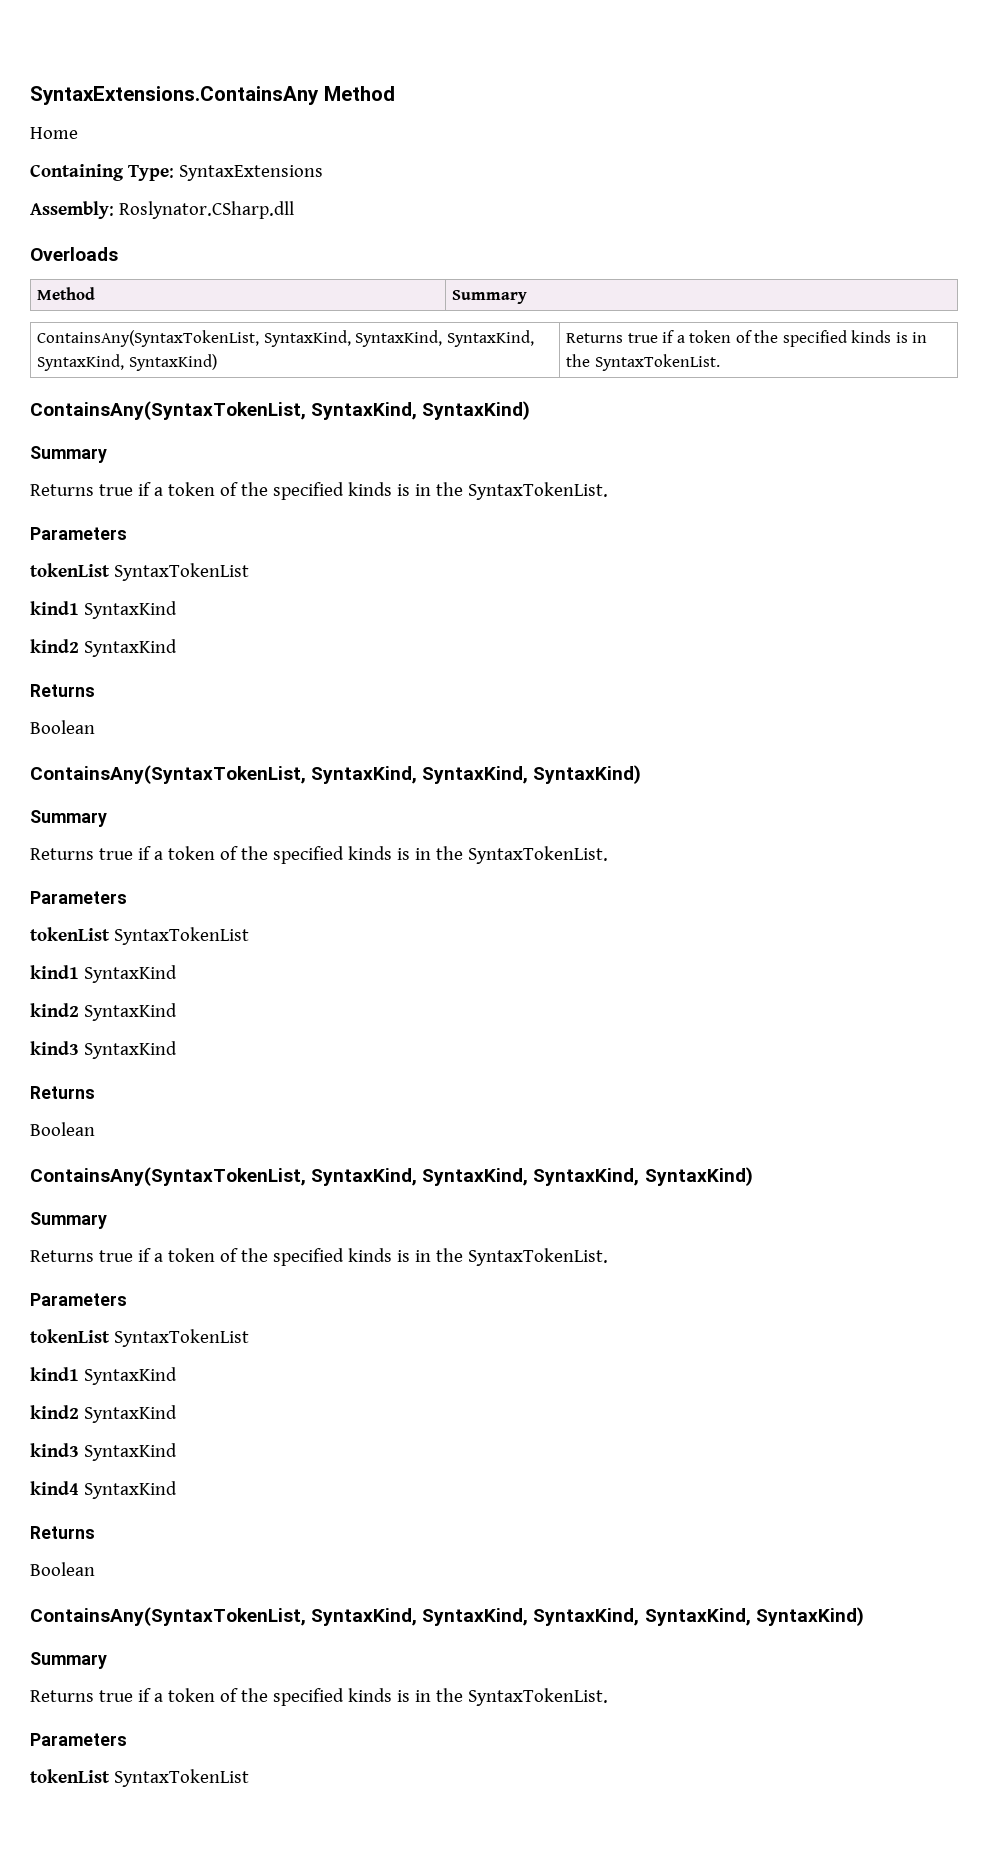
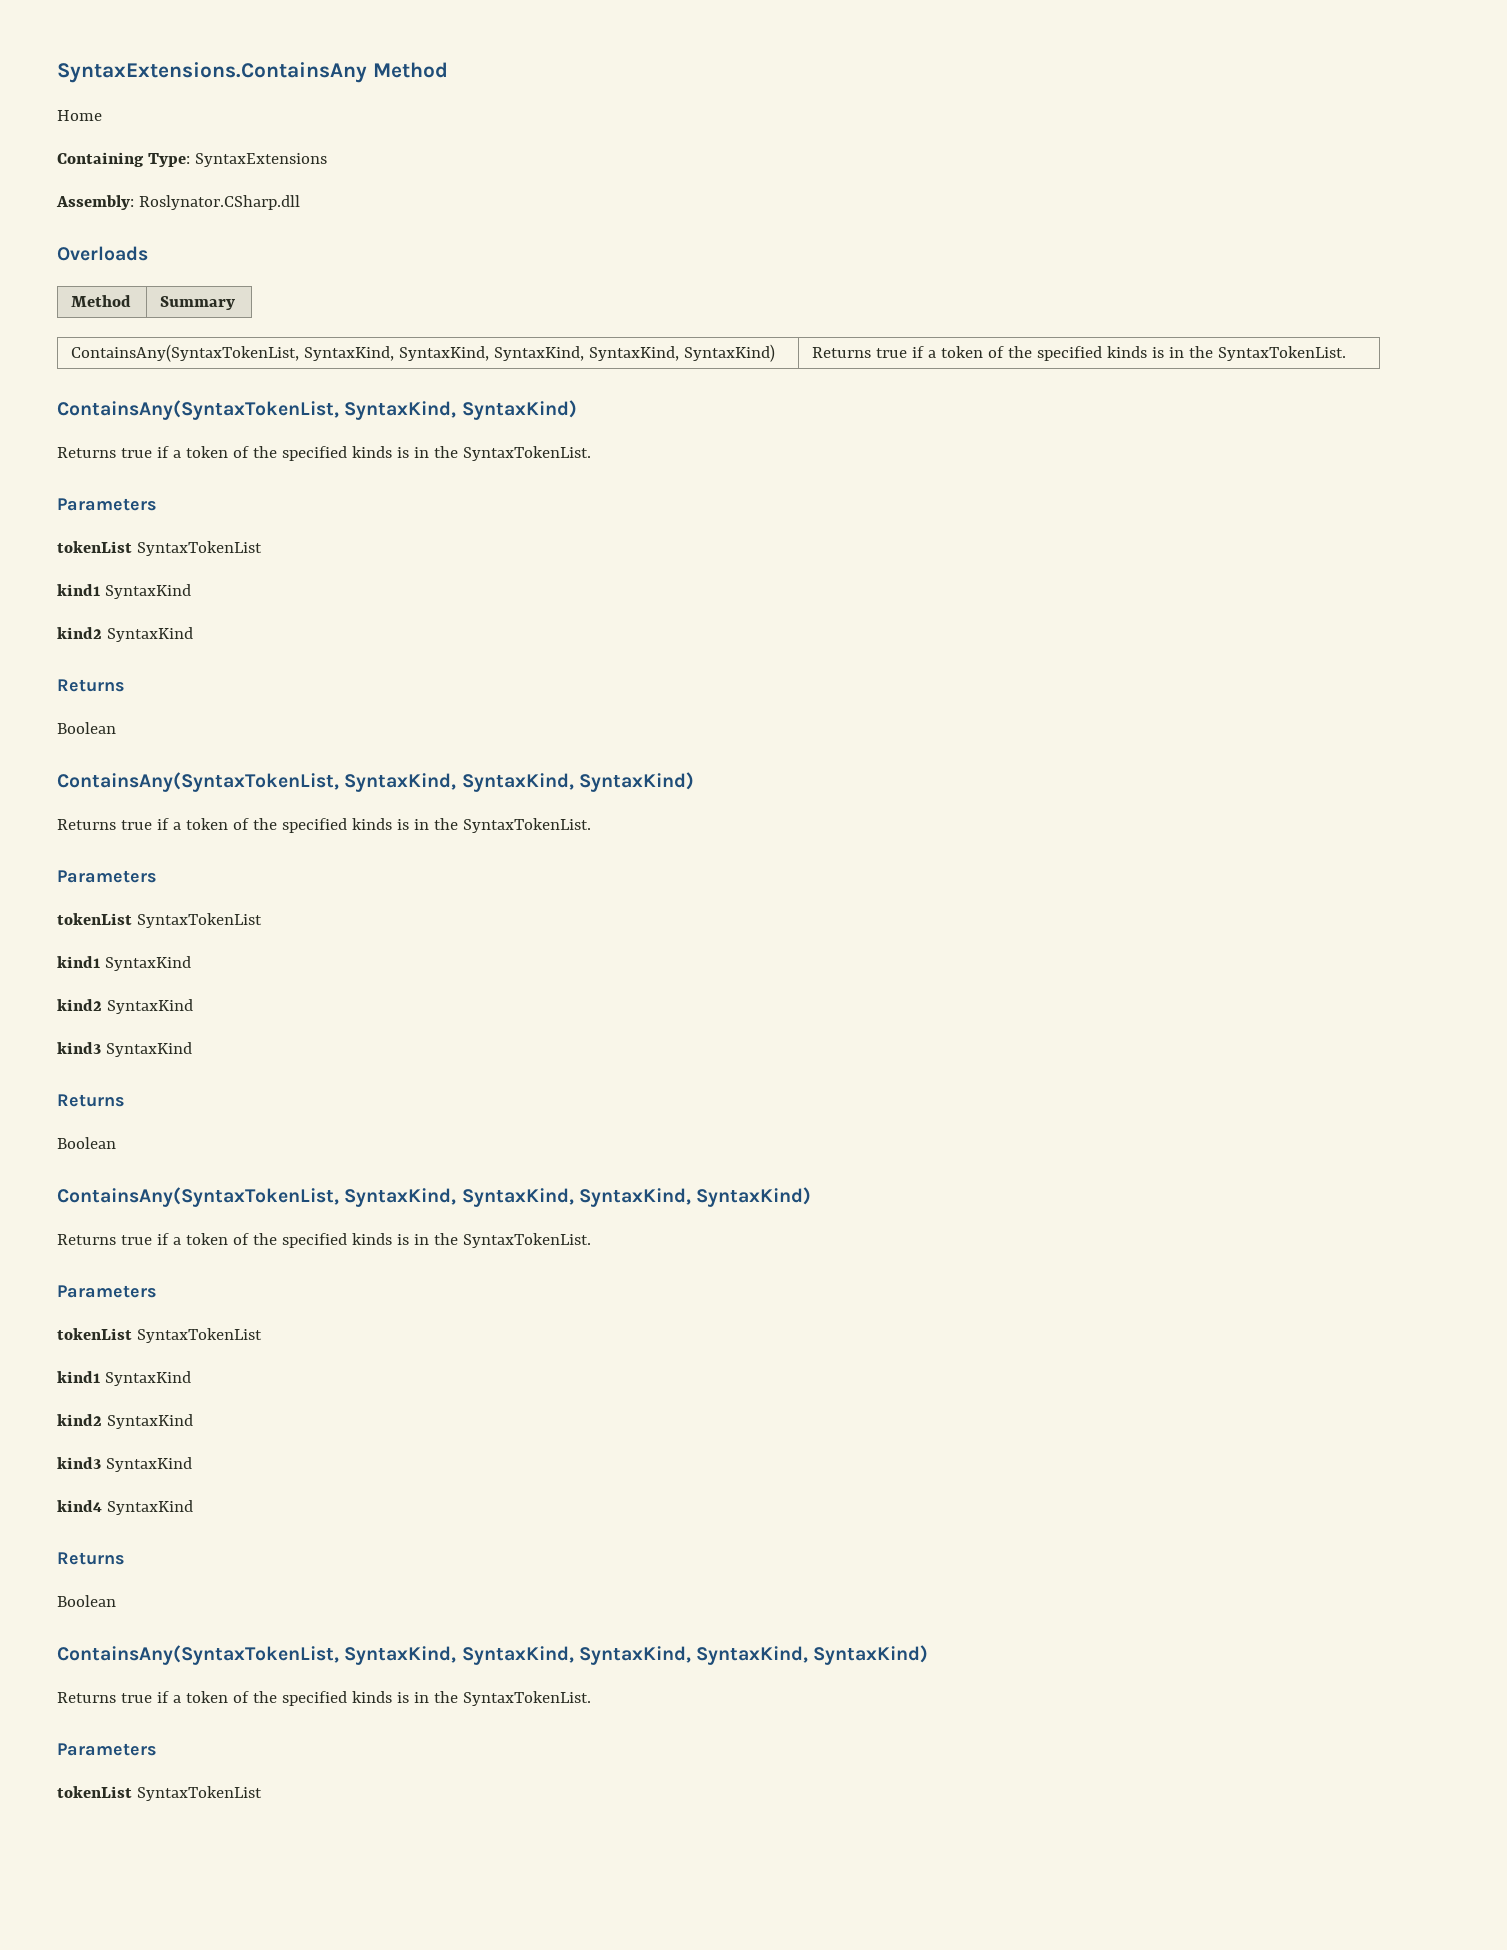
[30,446,107,463] // Summary -> (577, 410) none
[30,810,107,827] // Summary -> (694, 782) none
[30,1212,107,1229] // Summary -> (812, 1197) none
[30,1652,107,1669] // Summary -> (929, 1655) none

